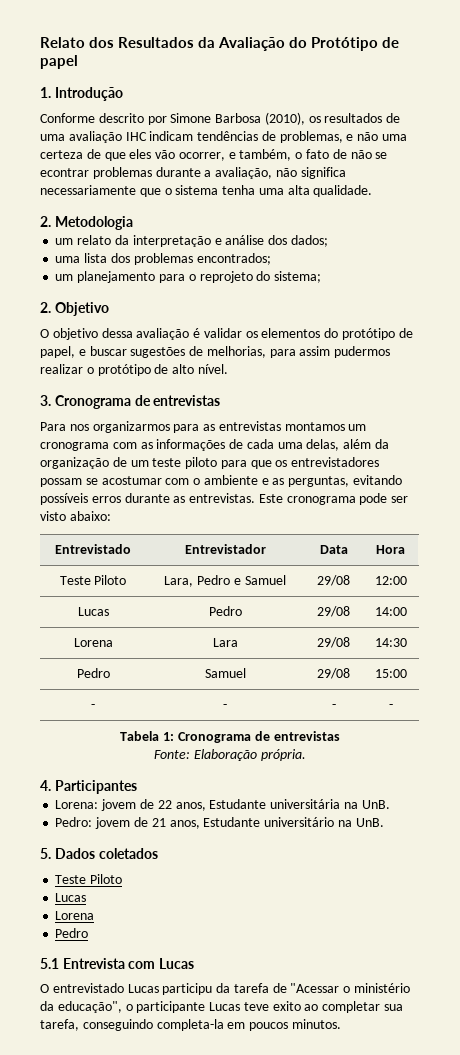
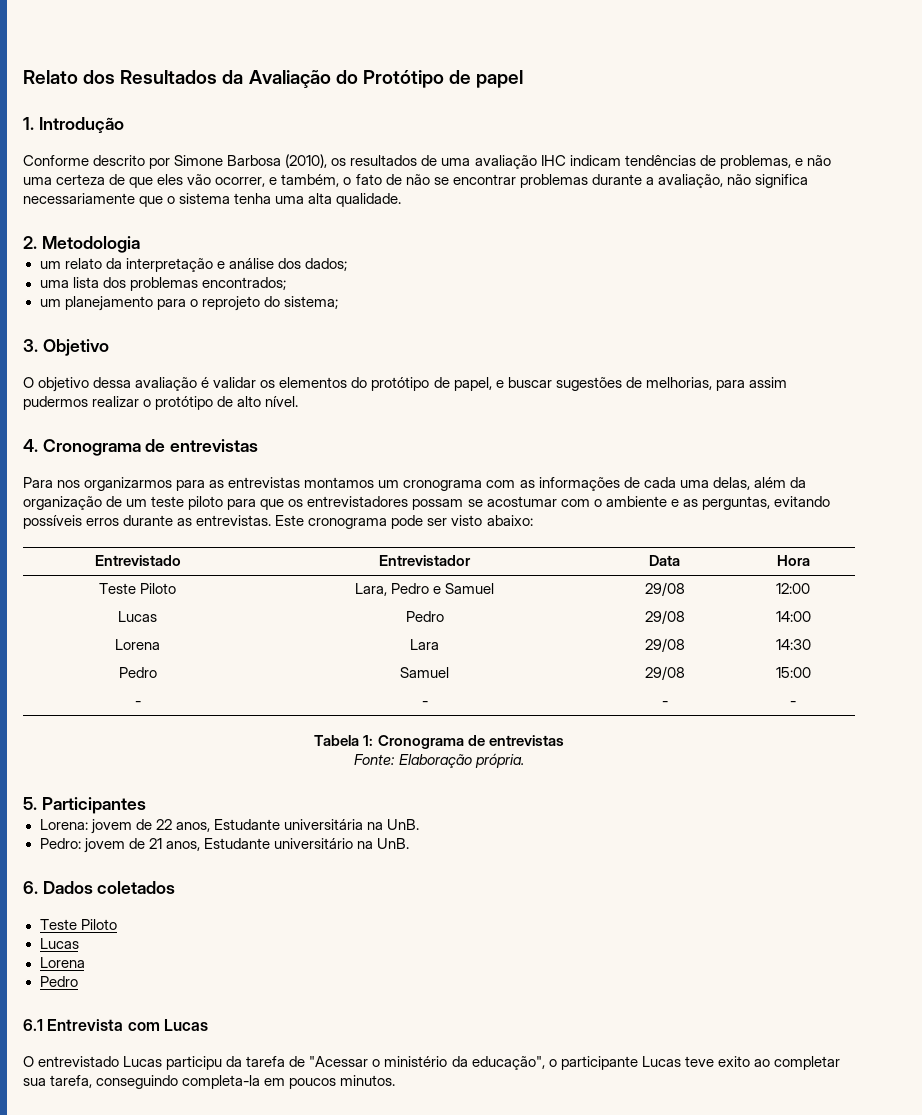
[40,168,89,177] econtrar -> [452,174,516,185] encontrar
[40,302,51,313] 2. -> [23,339,38,352] 3.
[40,395,51,406] 3. -> [23,439,38,452] 4.
[40,780,51,791] 4. -> [23,797,37,810] 5.
[40,848,51,859] 5. -> [23,881,38,894] 6.
[40,958,59,969] 5.1 -> [23,1019,43,1031] 6.1

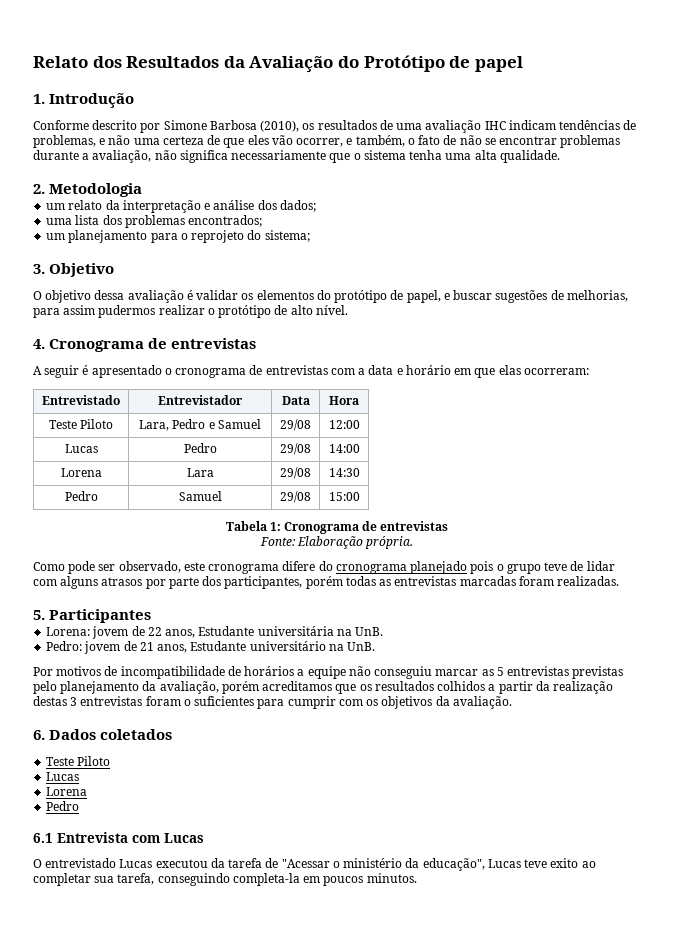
[23,477,806,491] [23,496,830,510] [23,515,533,529] Para nos organizarmos para as entrevistas montamos um cronograma com as informações de cada uma delas, além da organização de um teste piloto para que os entrevistadores possam se acostumar com o ambiente e as perguntas, evitando possíveis erros durante as entrevistas. Este cronograma pode ser visto abaixo: -> [33,365,589,378] A seguir é apresentado o cronograma de entrevistas com a data e horário em que elas ocorreram:
[134,701,141,706] [421,701,428,706] [661,701,668,706] [790,701,796,706] // - | - | - | - -> (360, 496) none
(524, 760) none -> [33,561,615,574] [33,576,620,589] // Como pode ser observado, este cronograma difere do cronograma planejado pois o grupo teve de lidar com alguns atrasos por parte dos participantes, porém todas as entrevistas marcadas foram realizadas.
(409, 843) none -> [33,666,624,679] [33,681,614,694] [33,696,512,709] // Por motivos de incompatibilidade de horários a equipe não conseguiu marcar as 5 entrevistas previstas pelo planejamento da avaliação, porém acreditamos que os resultados colhidos a partir da realização destas 3 entrevistas foram o suficientes para cumprir com os objetivos da avaliação.
[166,1056,223,1070] participu -> [155,859,208,868] executou
[548,1056,638,1070] o participante -> (485, 864) none

